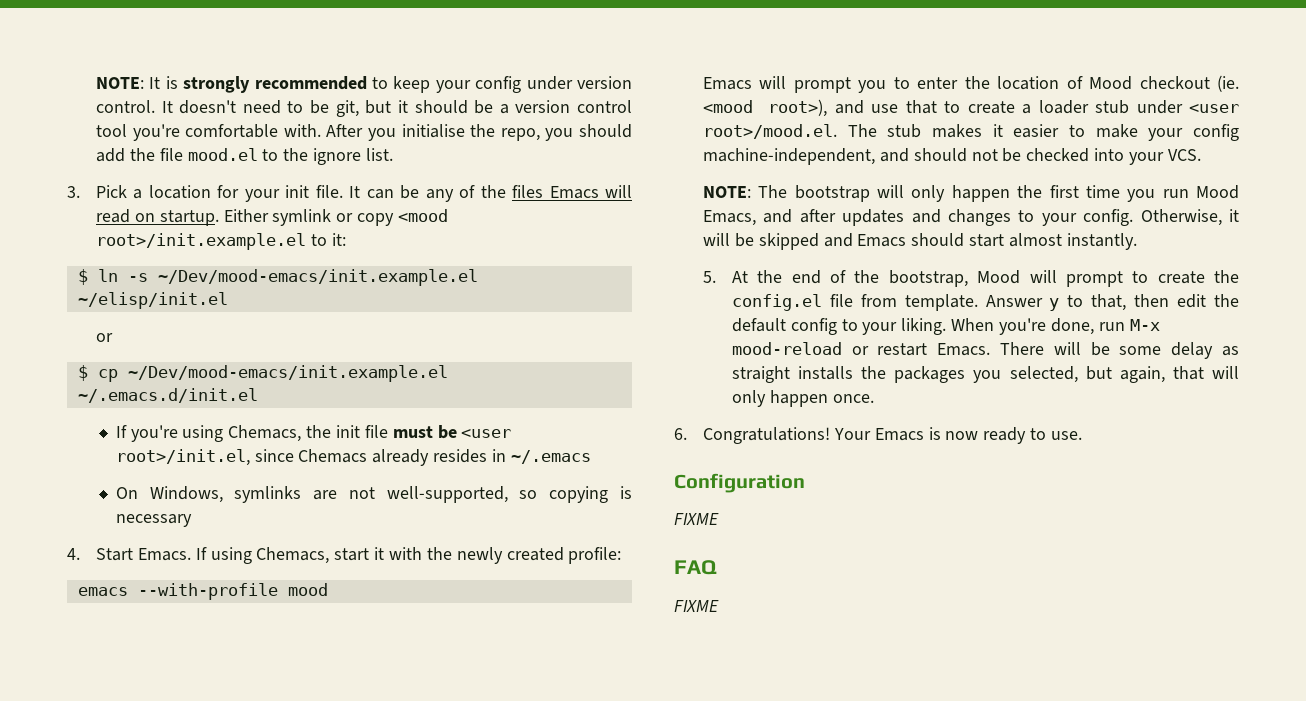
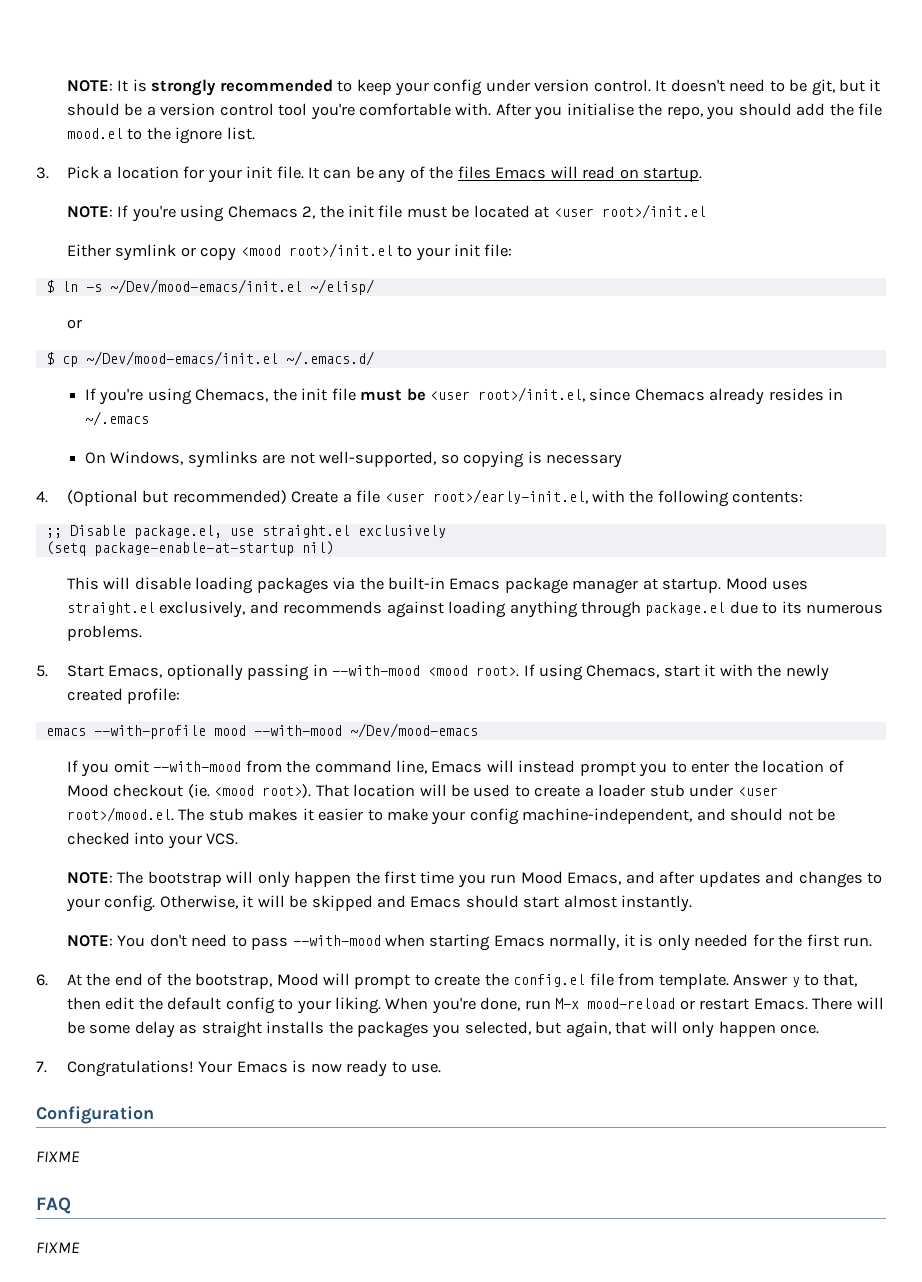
(219, 218) none -> [66,204,706,222] // NOTE: If you're using Chemacs 2, the init file must be located at <user root>/init.el //
[95,233,346,250] root>/init.example.el to it: -> [288,243,513,261] root>/init.el to your init file:
[157,269,478,286] [77,292,228,309] ~/Dev/mood-emacs/init.example.el ~/elisp/init.el -> [109,279,374,295] ~/Dev/mood-emacs/init.el ~/elisp/
[127,365,448,382] [77,388,258,403] ~/Dev/mood-emacs/init.example.el ~/.emacs.d/init.el -> [85,351,374,366] ~/Dev/mood-emacs/init.el ~/.emacs.d/
[95,548,191,561] Start Emacs. -> [66,489,804,507] [45,525,446,539] [45,541,334,556] [66,577,809,594] [66,601,884,618] [66,625,142,641] [36,664,520,681] (Optional but recommended) Create a file <user root>/early-init.el, with the following contents: // ;; Disable package.el, use straight.el exclusively // (setq package-enable-at-startup nil) // This will disable loading packages via the built-in Emacs package manager at startup. Mood uses straight.el exclusively, and recommends against loading anything through package.el due to its numerous problems. // 5. Start Emacs, optionally passing in --with-mood <mood root>.
[702,76,787,90] // Emacs will -> [253,723,478,738] [66,760,576,777] --with-mood ~/Dev/mood-emacs // If you omit --with-mood from the command line, Emacs will instead
[768,99,937,117] root>), and use that -> [262,784,511,798] root>). That location will be used
[702,271,716,283] 5. -> [66,934,872,951] [36,974,48,986] NOTE: You don't need to pass --with-mood when starting Emacs normally, it is only needed for the first run. // 6.
[674,428,687,440] 6. -> [36,1061,47,1073] 7.

